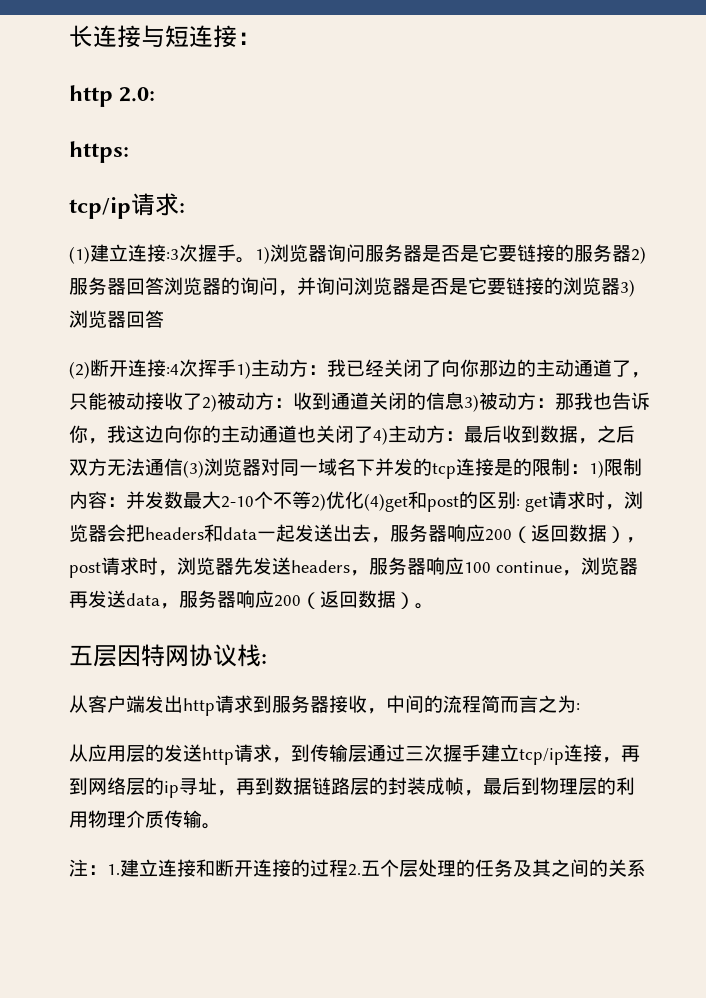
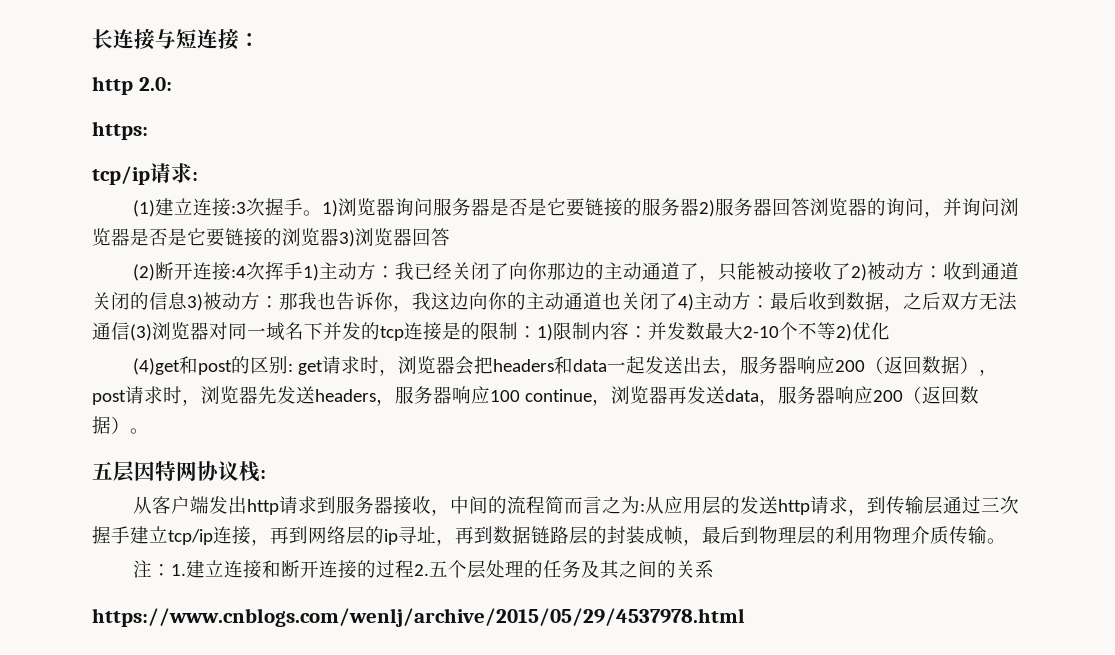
(364, 500) none -> (890, 331) //
(580, 707) // -> (646, 507) none
(646, 868) none -> [92,608,745,627] // https://www.cnblogs.com/wenlj/archive/2015/05/29/4537978.html

